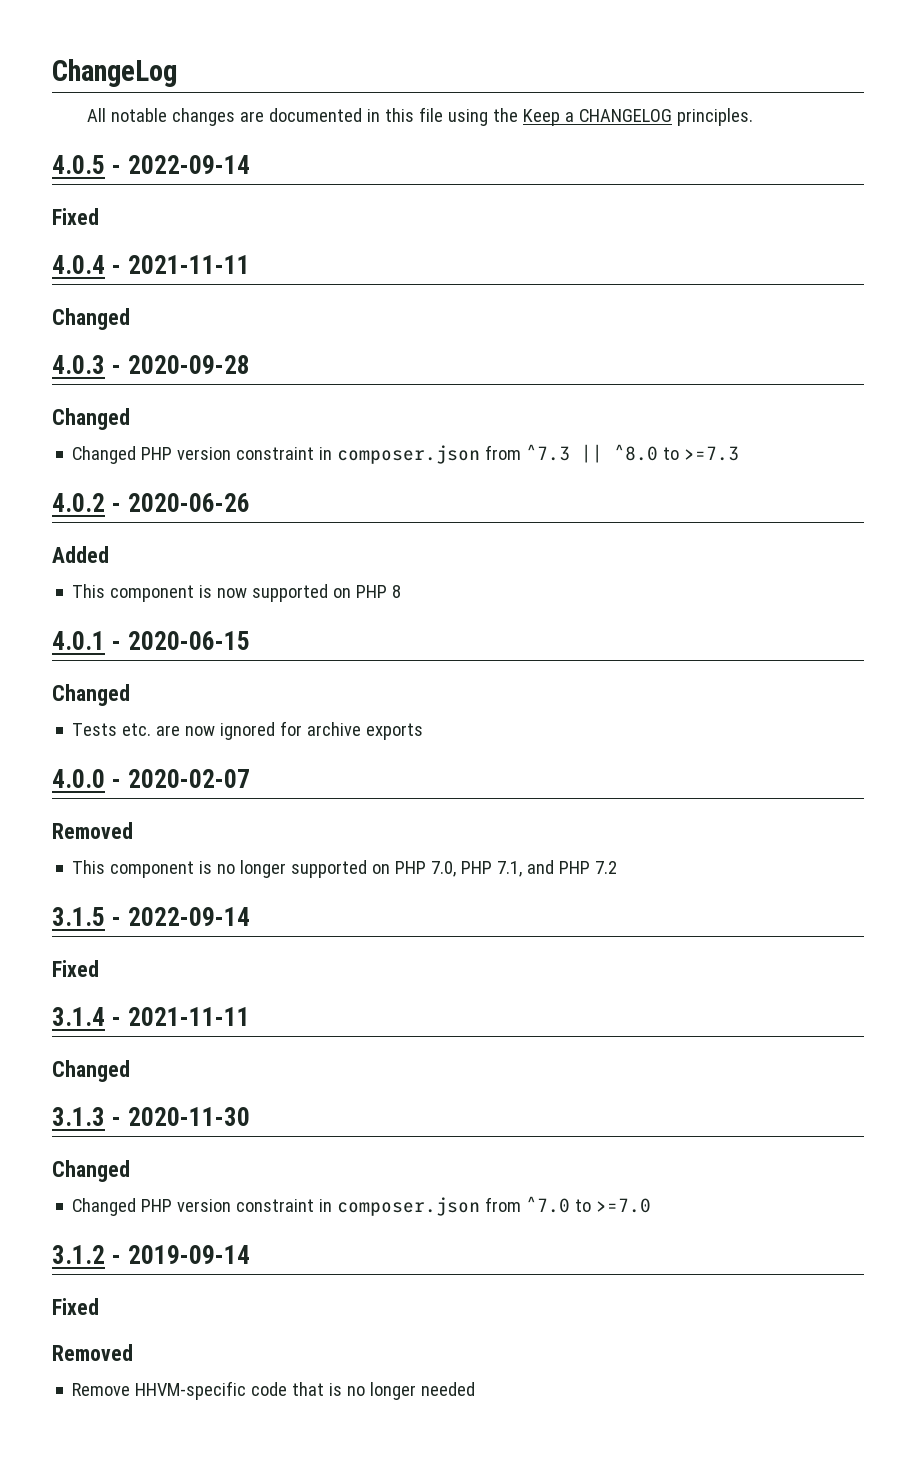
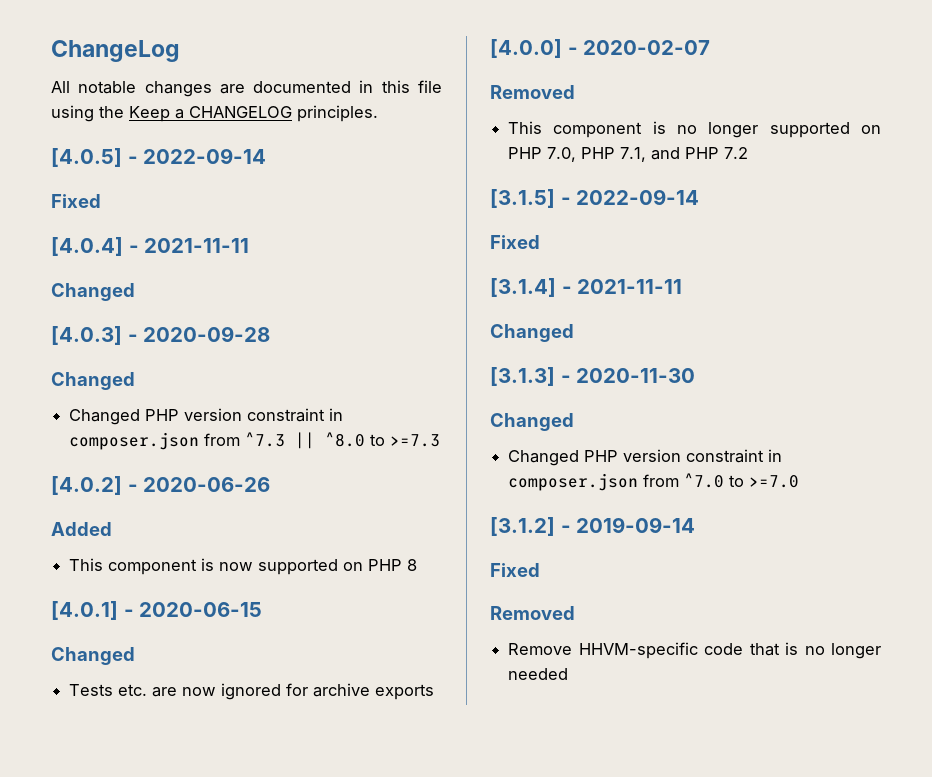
[52,155,250,174] [52,208,99,225] [52,255,250,274] [52,308,130,330] [52,355,105,374] 4.0.5 - 2022-09-14 // Fixed // 4.0.4 - 2021-11-11 // Changed // 4.0.3 -> [51,148,267,167] [51,194,101,208] [51,237,250,256] [51,283,135,301] [51,326,122,345] [4.0.5] - 2022-09-14 // Fixed // [4.0.4] - 2021-11-11 // Changed // [4.0.3]
[52,493,105,512] 4.0.2 -> [51,476,122,495] [4.0.2]
[52,631,105,650] 4.0.1 -> [51,601,118,620] [4.0.1]
[52,769,105,788] 4.0.0 -> [490,39,562,58] [4.0.0]
[52,907,250,926] [52,960,99,977] [52,1007,250,1026] [52,1060,130,1082] [52,1107,105,1126] 3.1.5 - 2022-09-14 // Fixed // 3.1.4 - 2021-11-11 // Changed // 3.1.3 -> [490,189,700,208] [490,235,540,249] [490,278,683,297] [490,324,574,342] [490,367,555,386] [3.1.5] - 2022-09-14 // Fixed // [3.1.4] - 2021-11-11 // Changed // [3.1.3]
[52,1245,105,1264] 3.1.2 -> [490,517,555,536] [3.1.2]

